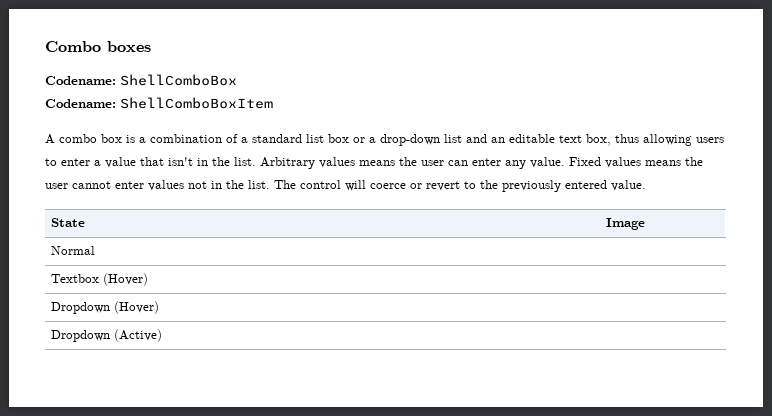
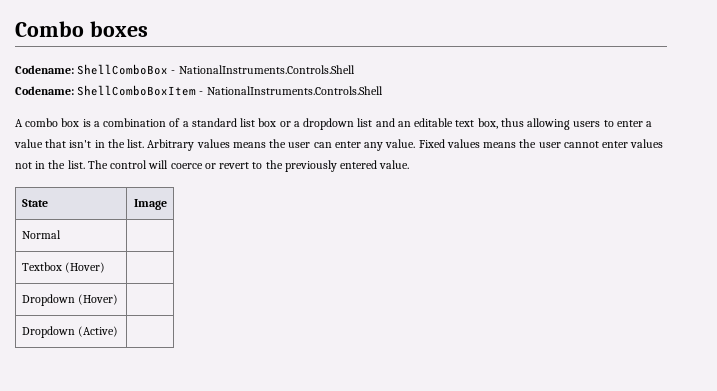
(237, 80) none -> [171,65,355,74] - NationalInstruments.Controls.Shell
(273, 103) none -> [199,86,383,95] - NationalInstruments.Controls.Shell
[380,134,440,146] drop-down -> [303,118,355,130] dropdown

